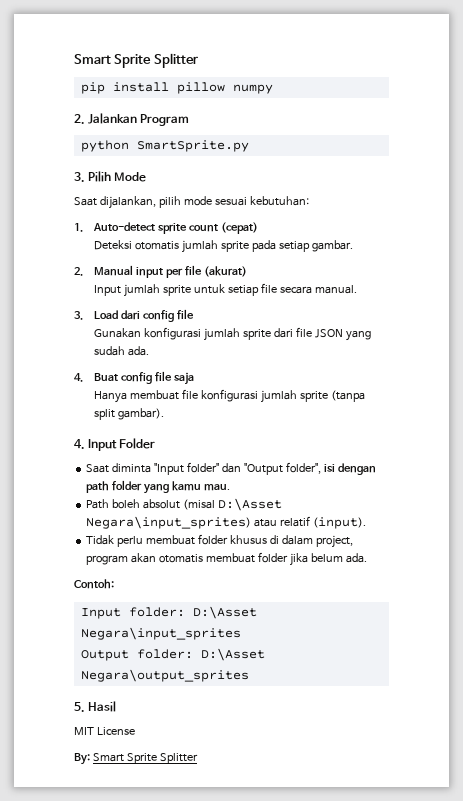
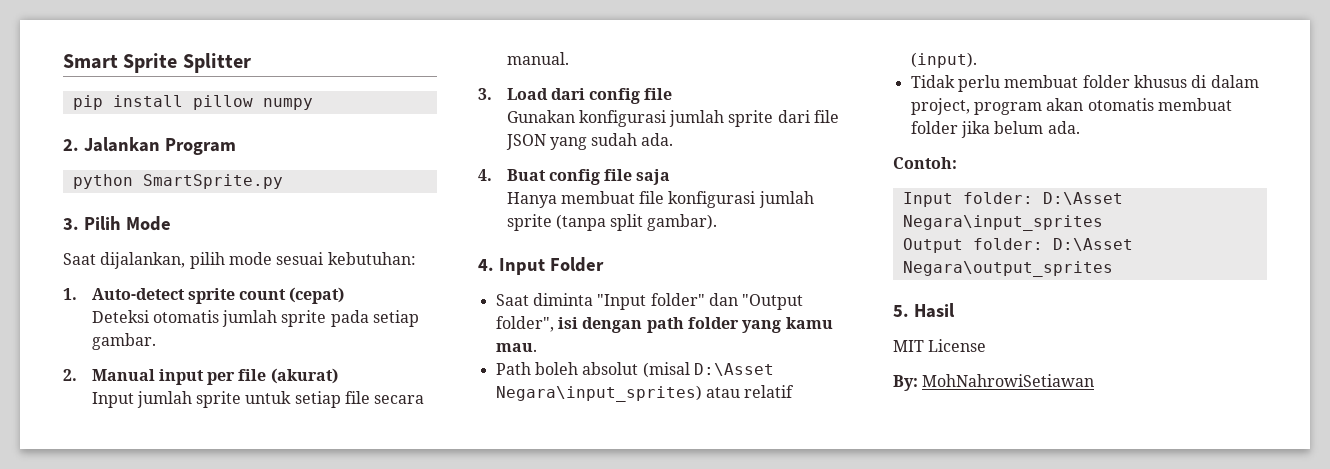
[92,753,198,764] Smart Sprite Splitter -> [922,374,1095,387] MohNahrowiSetiawan

